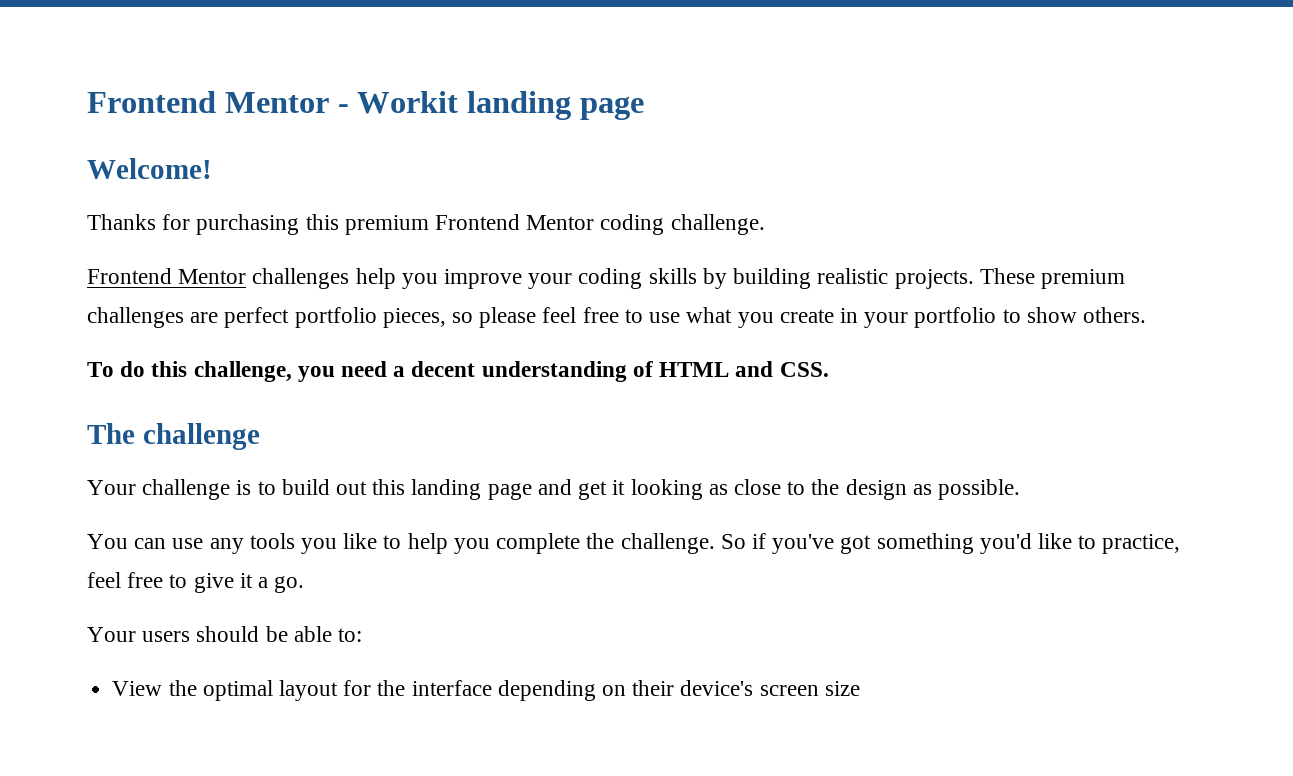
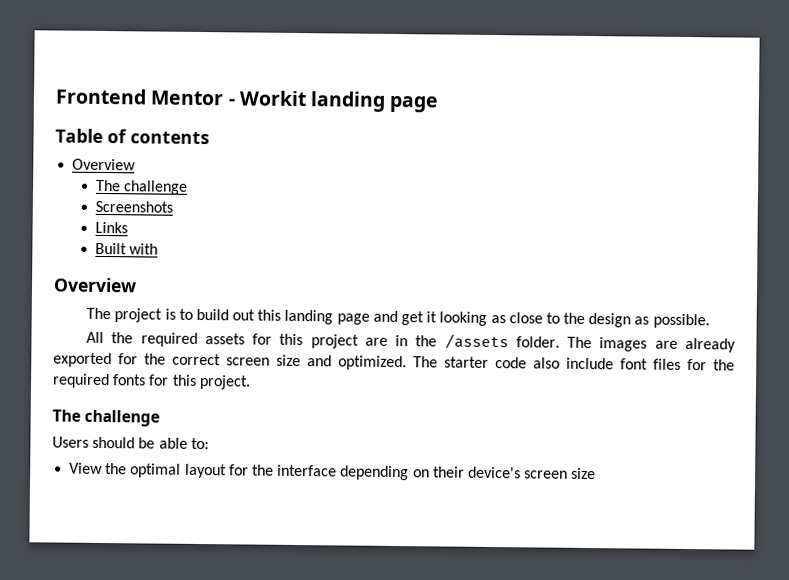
[87,158,212,179] [87,214,765,235] [87,268,1125,289] [87,307,1146,328] [87,361,829,382] [87,423,260,450] [87,479,231,500] Welcome! // Thanks for purchasing this premium Frontend Mentor coding challenge. // Frontend Mentor challenges help you improve your coding skills by building realistic projects. These premium challenges are perfect portfolio pieces, so please feel free to use what you create in your portfolio to show others. // To do this challenge, you need a decent understanding of HTML and CSS. // The challenge // Your challenge -> [55,128,210,145] [72,158,137,171] [95,179,188,195] [94,200,173,213] [94,221,128,234] [94,242,158,255] [53,277,137,293] [86,307,163,323] Table of contents // Overview // The challenge // Screenshots // Links // Built with // Overview // The project
[87,533,1181,554] [87,572,305,593] [87,627,191,642] You can use any tools you like to help you complete the challenge. So if you've got something you'd like to practice, feel free to give it a go. // Your users -> [86,331,736,353] [53,352,735,371] [52,373,251,390] [52,409,161,427] [52,436,89,448] All the required assets for this project are in the /assets folder. The images are already exported for the correct screen size and optimized. The starter code also include font files for the required fonts for this project. // The challenge // Users

